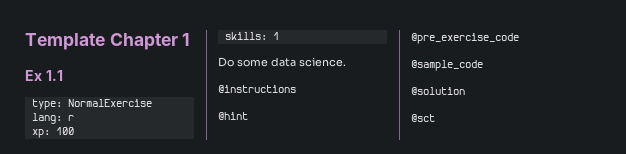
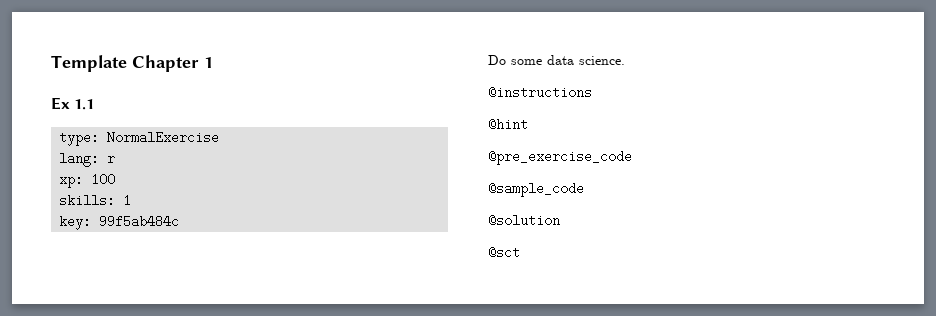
(279, 36) none -> [59,215,180,230] // key: 99f5ab484c

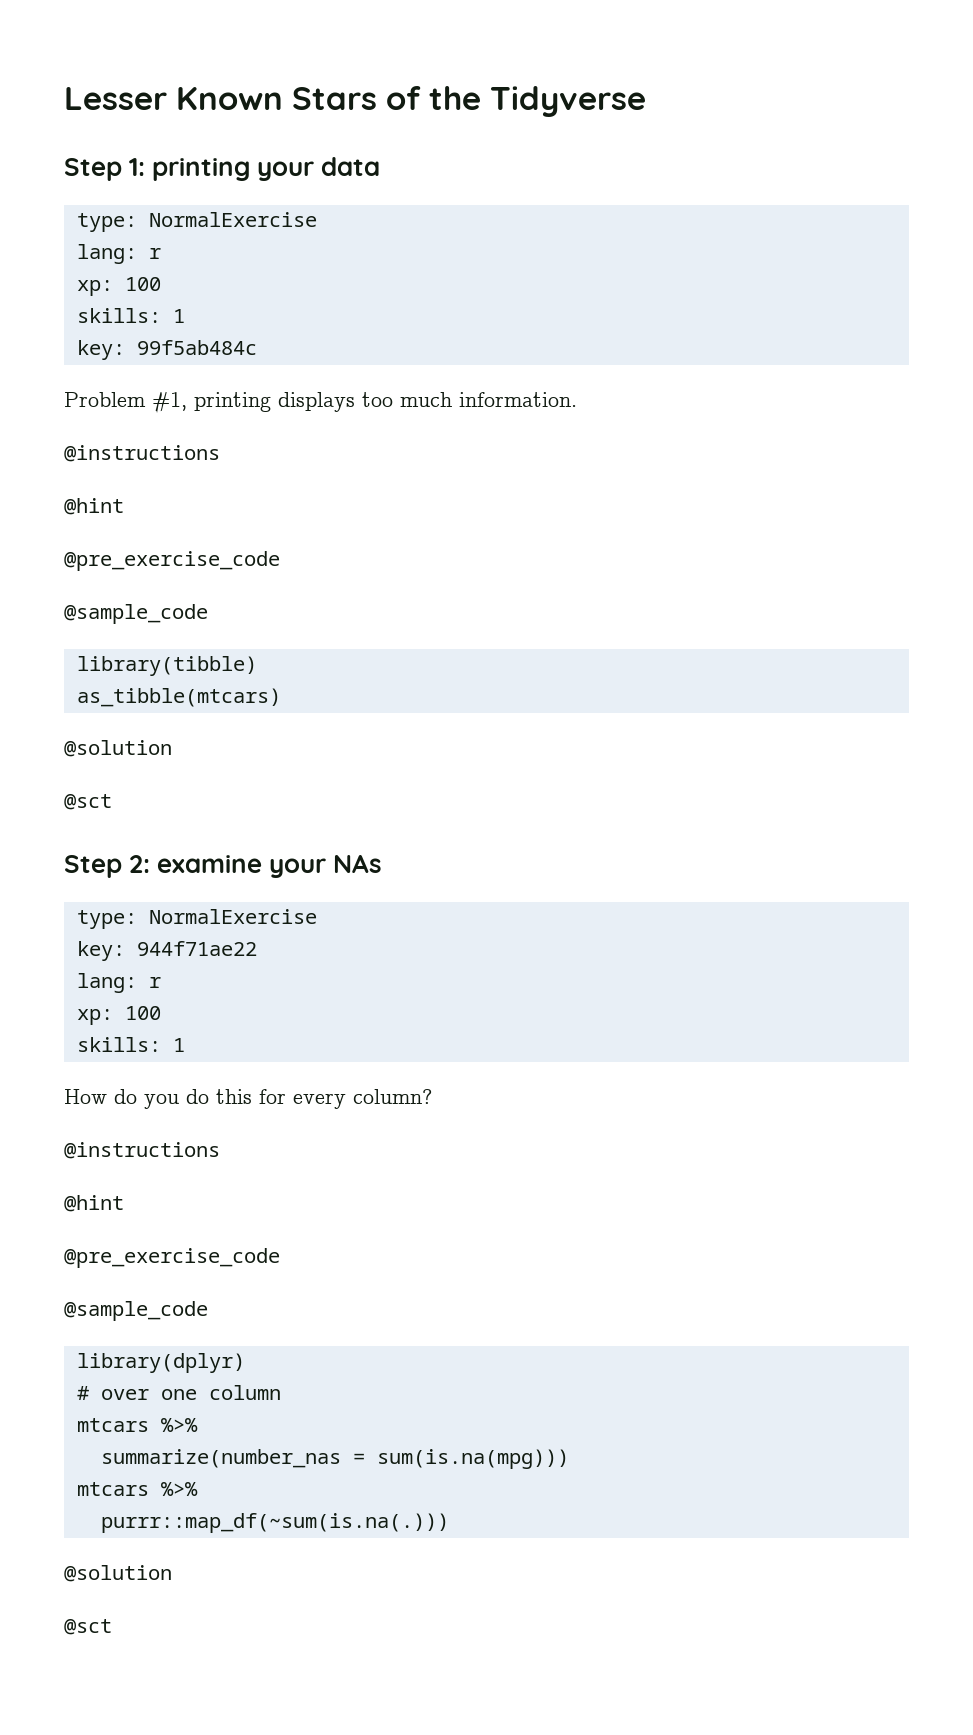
[51,55,213,72] [51,97,95,110] Template Chapter 1 // Ex 1.1 -> [64,86,646,117] [64,157,381,181] Lesser Known Stars of the Tidyverse // Step 1: printing your data
[488,55,625,65] [488,86,592,99] [488,118,528,131] [488,150,632,165] [488,182,584,197] [488,214,560,227] [488,246,520,259] Do some data science. // @instructions // @hint // @pre_exercise_code // @sample_code // @solution // @sct -> [64,392,577,414] [64,445,220,462] [64,498,124,515] [64,551,280,571] [64,604,208,624] [76,656,257,676] [76,688,281,707] [64,740,172,757] [64,794,112,810] [64,854,383,878] [76,909,317,929] [76,941,257,961] [76,973,161,993] [76,1006,161,1025] [76,1037,185,1052] [64,1089,432,1109] [64,1142,220,1159] [64,1195,124,1212] [64,1248,280,1268] [64,1301,208,1321] [76,1353,245,1373] [76,1385,281,1400] [76,1418,198,1432] [100,1449,569,1469] [76,1482,198,1496] [100,1513,449,1533] [64,1565,172,1582] [64,1619,112,1635] Problem #1, printing displays too much information. // @instructions // @hint // @pre_exercise_code // @sample_code // library(tibble) // as_tibble(mtcars) // @solution // @sct // Step 2: examine your NAs // type: NormalExercise // key: 944f71ae22 // lang: r // xp: 100 // skills: 1 // How do you do this for every column? // @instructions // @hint // @pre_exercise_code // @sample_code // library(dplyr) // # over one column // mtcars %>% // summarize(number_nas = sum(is.na(mpg))) // mtcars %>% // purrr::map_df(~sum(is.na(.))) // @solution // @sct

